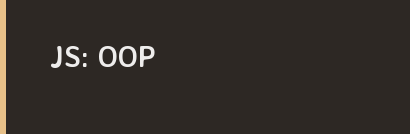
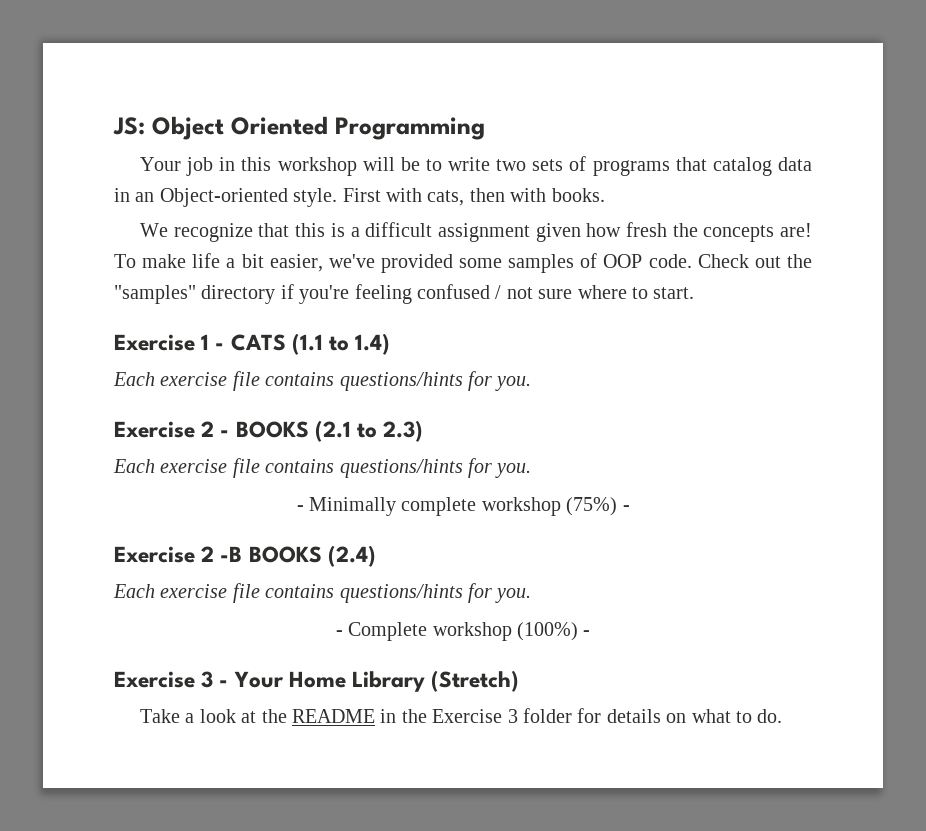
[98,46,155,67] OOP -> [152,116,485,140] [140,156,812,176] [114,188,605,207] [140,222,812,242] [114,253,812,273] [114,284,695,304] [114,333,391,355] [113,371,532,391] [114,420,424,442] [113,458,532,478] [296,497,630,516] [114,545,376,567] [113,583,532,603] [335,622,591,641] [114,670,520,692] [140,708,783,723] Object Oriented Programming // Your job in this workshop will be to write two sets of programs that catalog data in an Object-oriented style. First with cats, then with books. // We recognize that this is a difficult assignment given how fresh the concepts are! To make life a bit easier, we've provided some samples of OOP code. Check out the "samples" directory if you're feeling confused / not sure where to start. // Exercise 1 - CATS (1.1 to 1.4) // Each exercise file contains questions/hints for you. // Exercise 2 - BOOKS (2.1 to 2.3) // Each exercise file contains questions/hints for you. // - Minimally complete workshop (75%) - // Exercise 2 -B BOOKS (2.4) // Each exercise file contains questions/hints for you. // - Complete workshop (100%) - // Exercise 3 - Your Home Library (Stretch) // Take a look at the README in the Exercise 3 folder for details on what to do.

